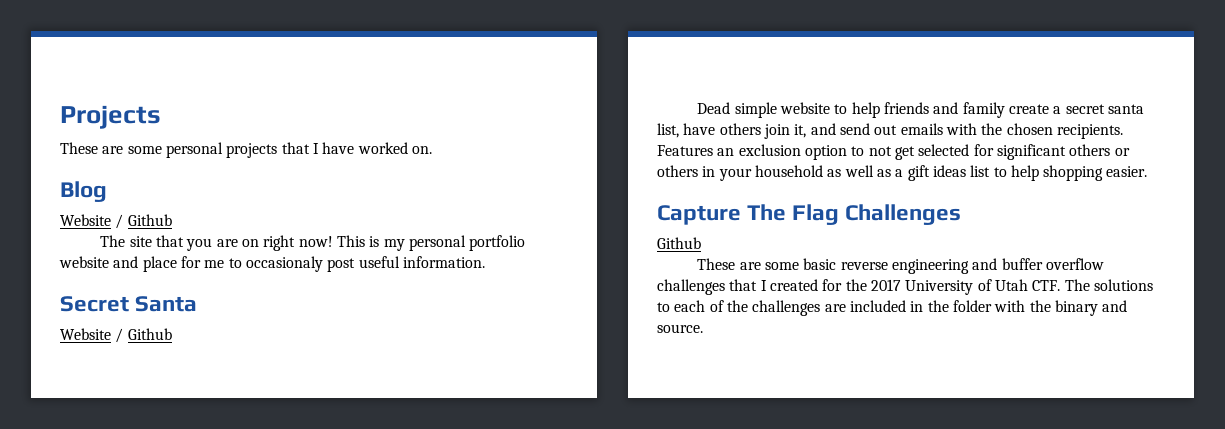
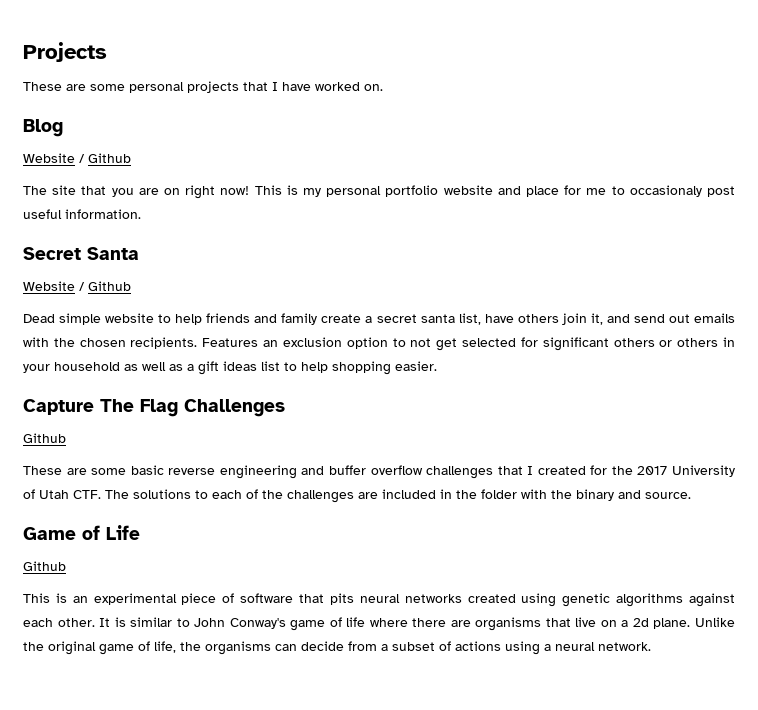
(703, 328) none -> [23,525,140,540] [23,561,66,571] [23,593,736,607] [23,617,735,631] [23,641,651,655] // Game of Life // Github // This is an experimental piece of software that pits neural networks created using genetic algorithms against each other. It is similar to John Conway's game of life where there are organisms that live on a 2d plane. Unlike the original game of life, the organisms can decide from a subset of actions using a neural network.

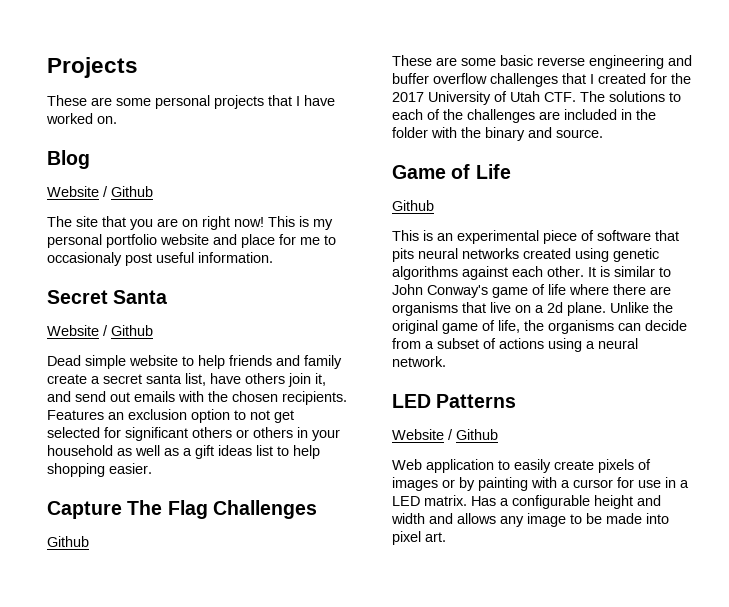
(651, 646) none -> [392,394,517,408] [392,429,498,440] [392,459,651,473] [392,477,689,491] [392,495,661,509] [391,513,669,527] [392,531,446,545] // LED Patterns // Website / Github // Web application to easily create pixels of images or by painting with a cursor for use in a LED matrix. Has a configurable height and width and allows any image to be made into pixel art.

